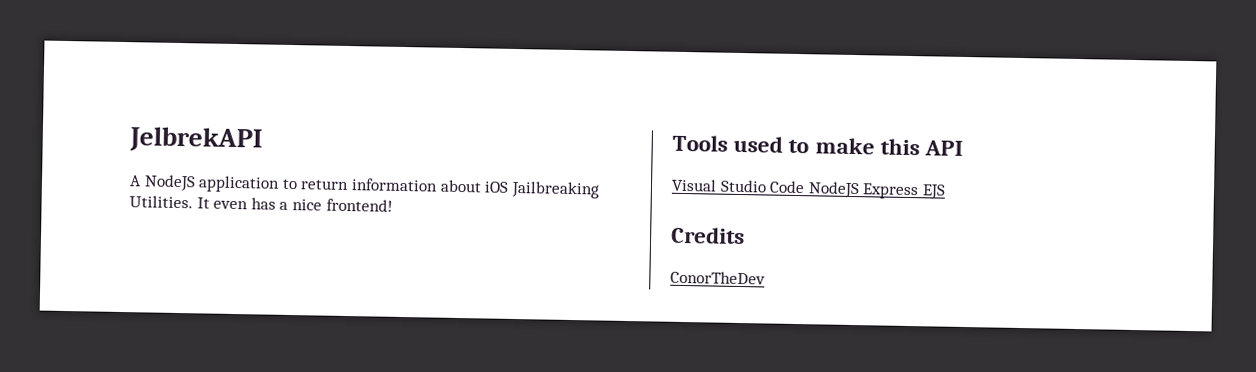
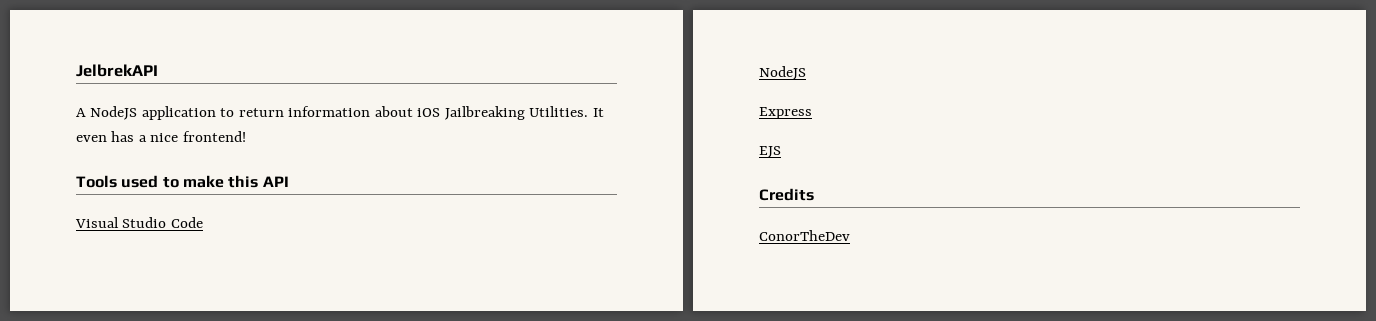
[807,181,860,199] NodeJS -> [759,66,806,80] // NodeJS //
(920, 191) none -> (812, 113) //

